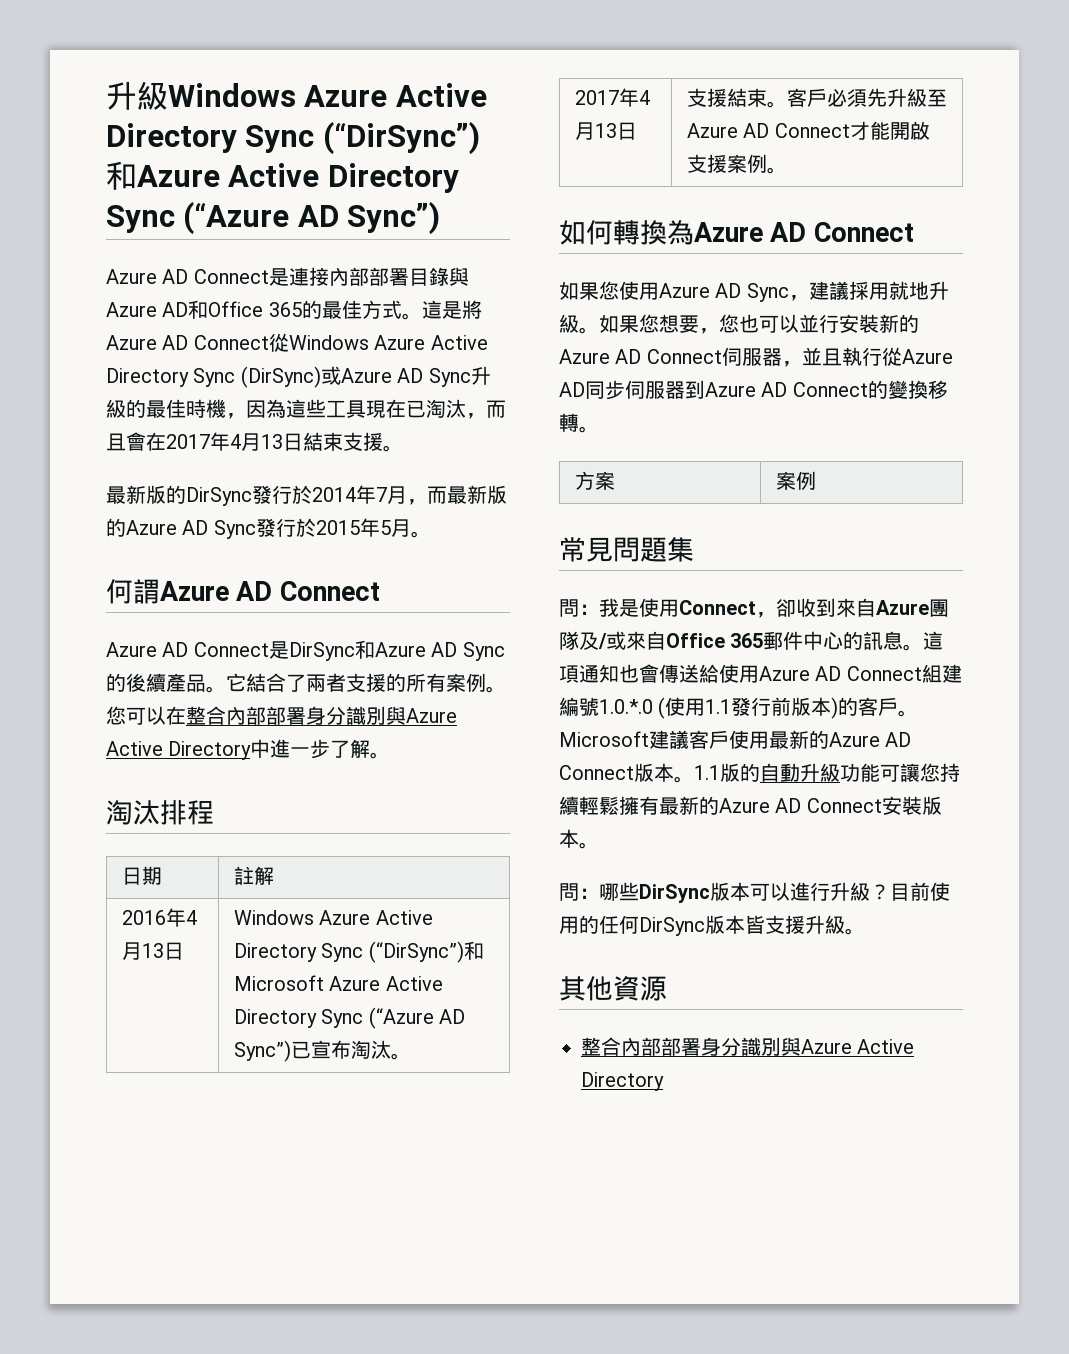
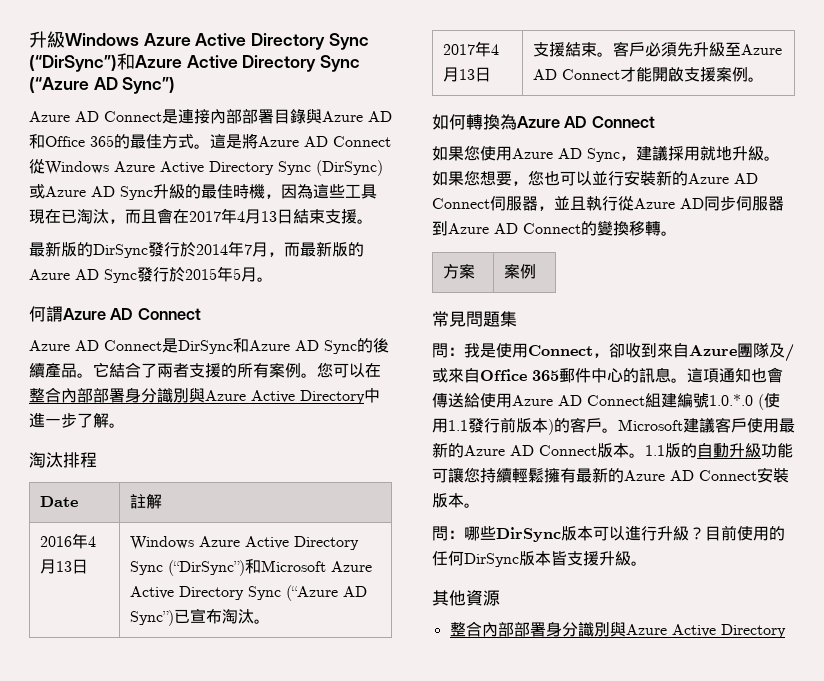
[121,866,162,885] 日期 -> [40,496,79,507] Date

